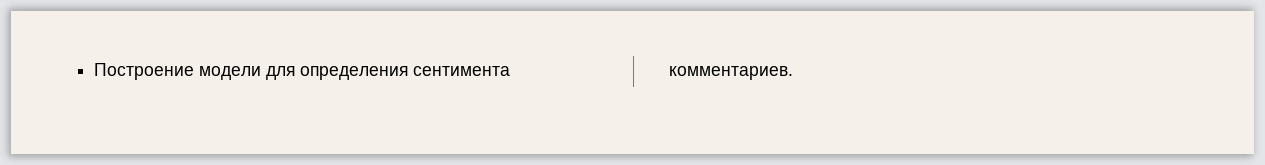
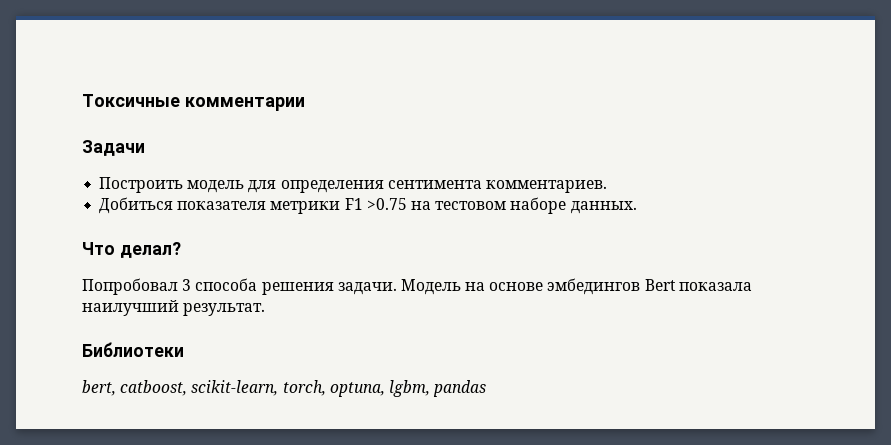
[94,63,262,80] Построение модели -> [82,94,305,111] [82,140,145,156] [99,177,245,193] Токсичные комментарии // Задачи // Построить модель
(794, 73) none -> [99,197,637,214] [82,242,181,258] [82,278,752,295] [82,300,266,316] [82,342,184,357] [82,380,487,397] // Добиться показателя метрики F1 >0.75 на тестовом наборе данных. // Что делал? // Попробовал 3 способа решения задачи. Модель на основе эмбедингов Bert показала наилучший результат. // Библиотеки // bert, catboost, scikit-learn, torch, optuna, lgbm, pandas

